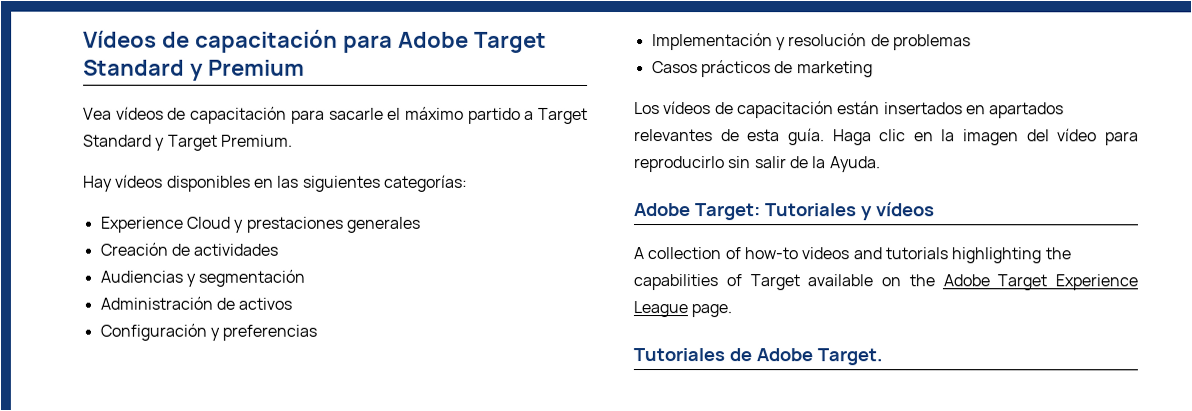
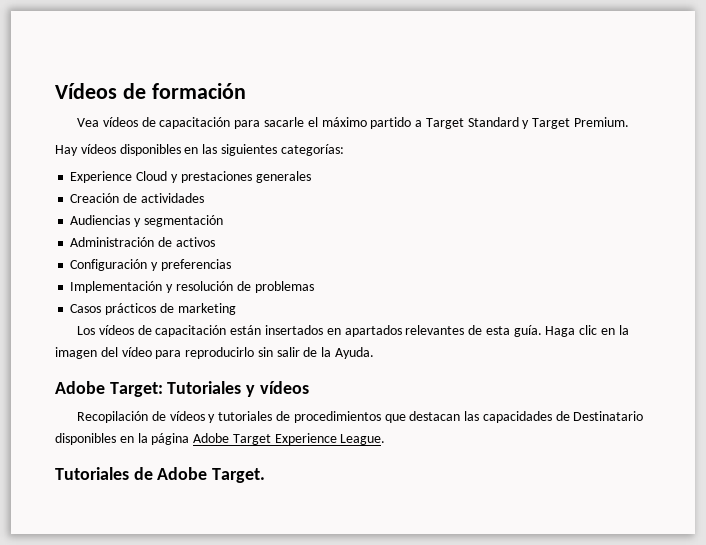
[194,29,547,53] [83,59,305,81] capacitación para Adobe Target Standard y Premium -> [151,83,246,99] formación
[633,247,1071,264] [633,274,935,291] A collection of how-to videos and tutorials highlighting the capabilities of Target available on the -> [77,411,644,423] [55,433,190,445] Recopilación de vídeos y tutoriales de procedimientos que destacan las capacidades de Destinatario disponibles en la página
[633,301,733,318] League page. -> [340,434,386,445] League.

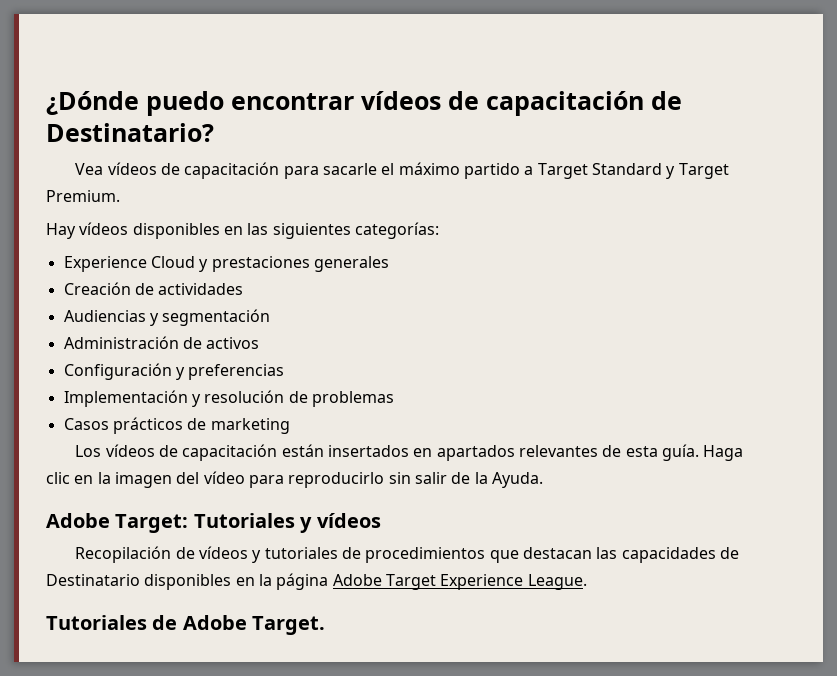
[55,83,246,99] Vídeos de formación -> [46,91,682,116] [46,123,214,142] ¿Dónde puedo encontrar vídeos de capacitación de Destinatario?

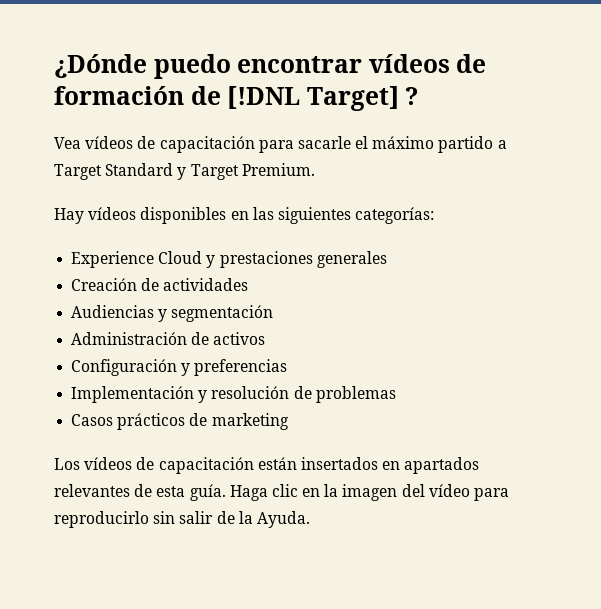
[486,91,682,116] [46,123,214,142] capacitación de Destinatario? -> [54,86,419,111] formación de [!DNL Target] ?
[46,513,381,533] [75,546,739,563] [46,573,587,590] [46,615,326,635] // Adobe Target: Tutoriales y vídeos // Recopilación de vídeos y tutoriales de procedimientos que destacan las capacidades de Destinatario disponibles en la página Adobe Target Experience League. // Tutoriales de Adobe Target. -> (310, 519) none

